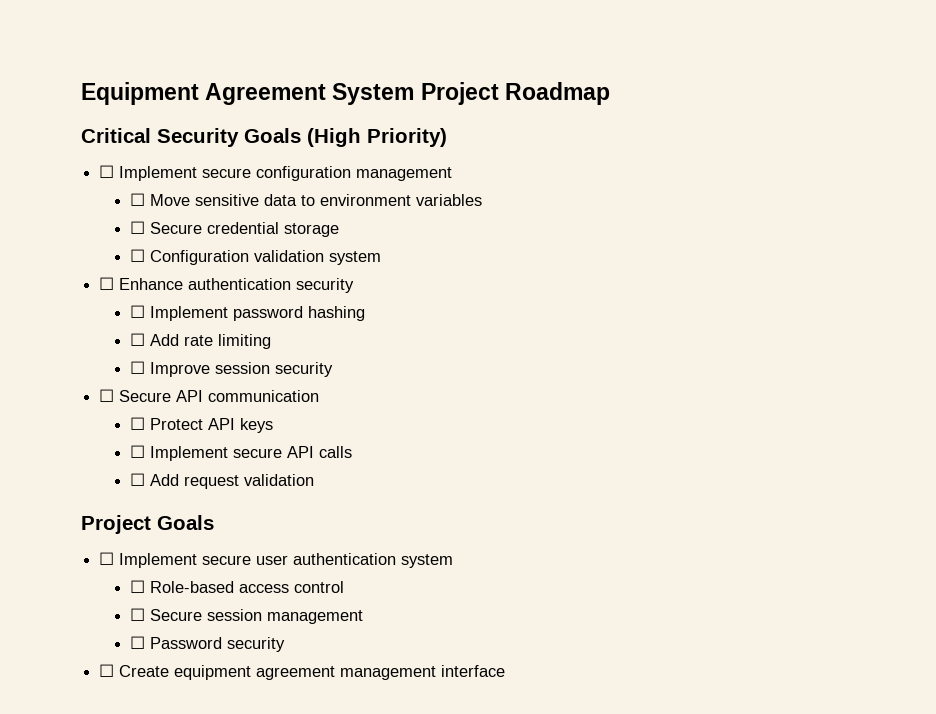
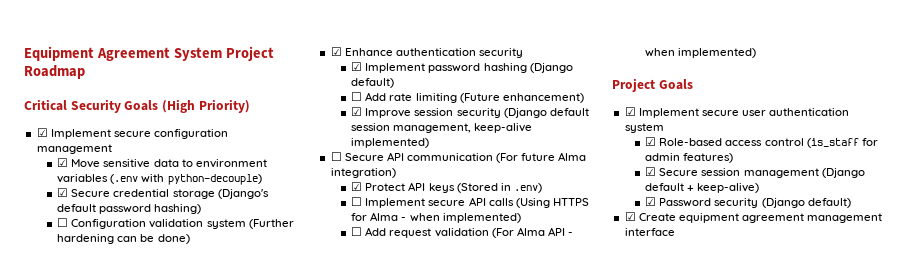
[99,165,115,178] ☐ -> [36,128,48,137] ☑
[129,193,145,206] ☐ -> [57,158,69,167] ☑
[129,221,145,234] // ☐ -> [110,174,262,185] [57,188,69,197] (.env with python-decouple) // ☑
(339, 230) none -> [217,189,269,199] [57,204,202,214] (Django's default password hashing)
[99,277,115,290] // ☐ -> [248,219,294,229] [57,234,190,244] [330,47,342,56] (Further hardening can be done) // ☑
[129,305,145,318] ☐ -> [351,62,363,71] ☑
(365, 313) none -> [529,63,573,73] [351,78,395,88] (Django default)
[129,361,145,374] // ☐ -> [459,93,584,103] [351,107,363,116] (Future enhancement) // ☑
(333, 369) none -> [503,108,589,118] [351,123,533,133] [351,138,430,148] (Django default session management, keep-alive implemented)
[129,417,145,430] // ☐ -> [496,152,587,163] [330,168,396,178] [351,182,363,191] (For future Alma integration) // ☑
(273, 425) none -> [456,183,542,193] (Stored in .env)
[129,473,314,489] // ☐ Add request validation -> [515,198,589,208] [351,212,521,223] [351,227,573,238] [645,48,757,58] (Using HTTPS for Alma - when implemented) // ☐ Add request validation (For Alma API - when implemented)
[99,552,115,565] ☐ -> [624,107,636,116] ☑
[129,580,145,593] ☐ -> [645,137,657,146] ☑
[129,608,363,624] [129,636,145,649] // ☐ Secure session management // ☐ -> [806,138,878,148] [645,153,734,163] [645,167,865,178] [645,183,760,193] [645,197,657,206] (is_staff for admin features) // ☑ Secure session management (Django default + keep-alive) // ☑
[99,664,115,677] // ☐ -> [761,198,851,208] [624,212,636,221] (Django default) // ☑

